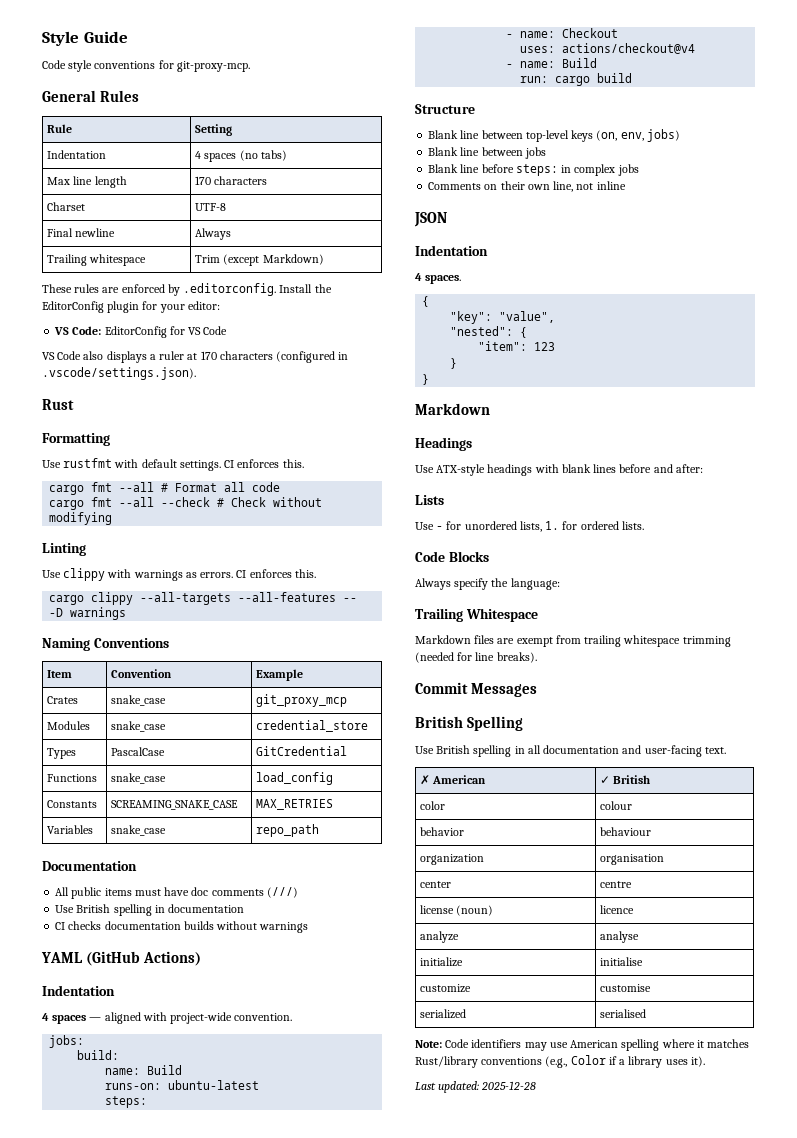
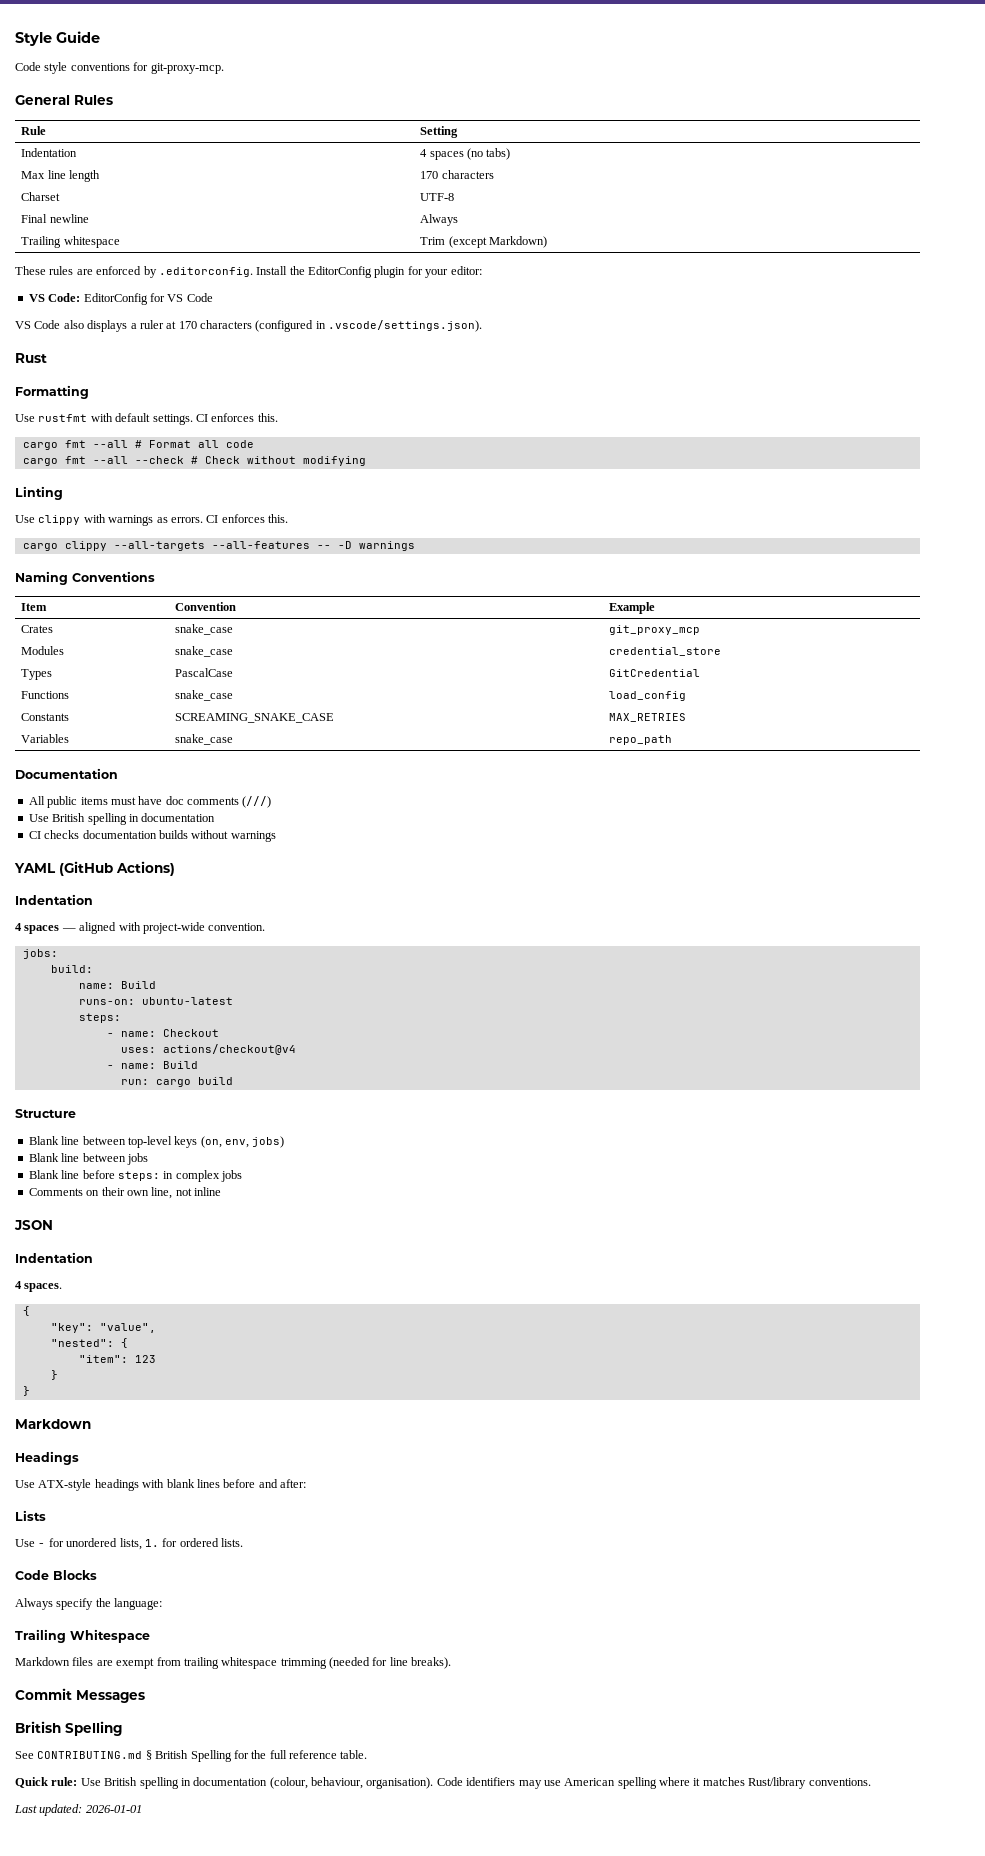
[415,745,726,757] [420,775,487,785] [600,775,651,784] [420,801,446,810] [600,801,633,810] [420,827,465,836] [600,827,652,836] [420,854,485,865] [600,854,665,865] [420,881,452,888] [600,881,633,888] [420,905,494,916] [600,905,635,914] [420,931,460,943] [600,931,640,943] [420,957,464,967] [600,957,644,966] [420,984,472,993] [600,984,652,992] [420,1009,467,1019] [600,1009,647,1018] [415,1040,442,1048] Use British spelling in all documentation and user-facing text. // ✗ American | ✓ British // color | colour // behavior | behaviour // organization | organisation // center | centre // license (noun) | licence // analyze | analyse // initialize | initialise // customize | customise // serialized | serialised // Note: -> [15,1750,368,1762] [15,1777,434,1789] See CONTRIBUTING.md § British Spelling for the full reference table. // Quick rule: Use British spelling in documentation (colour, behaviour, organisation).
[481,1055,705,1068] conventions (e.g., Color if a library uses it). -> [808,1778,871,1786] conventions.
[481,1081,537,1090] 2025-12-28 -> [85,1805,142,1813] 2026-01-01

